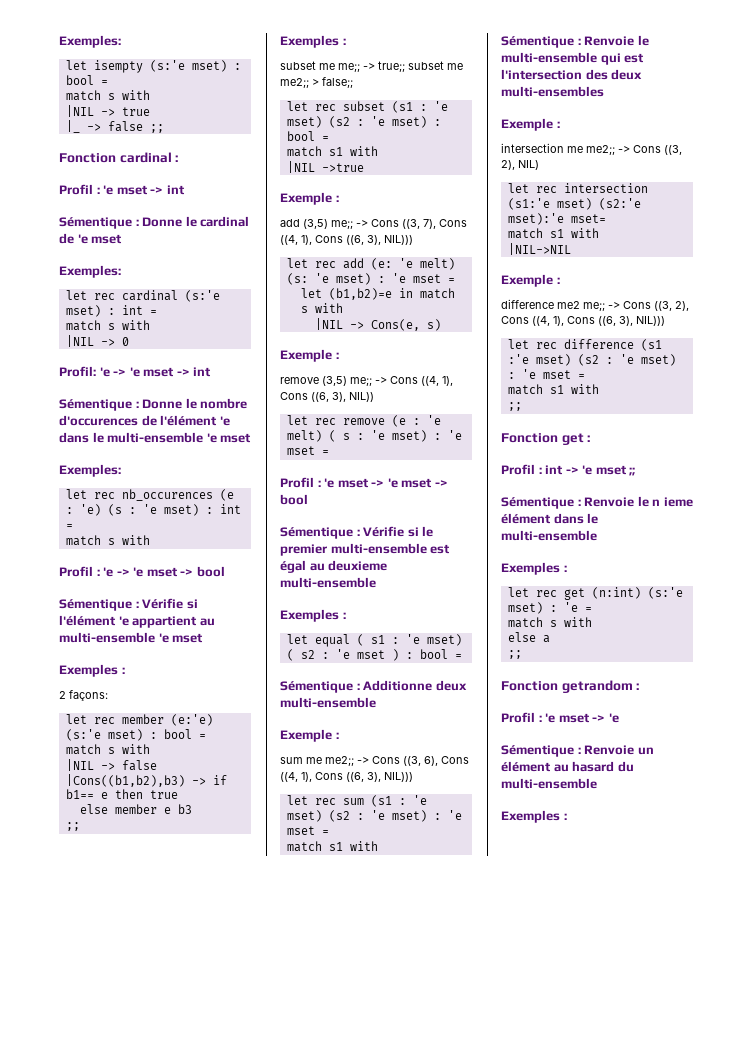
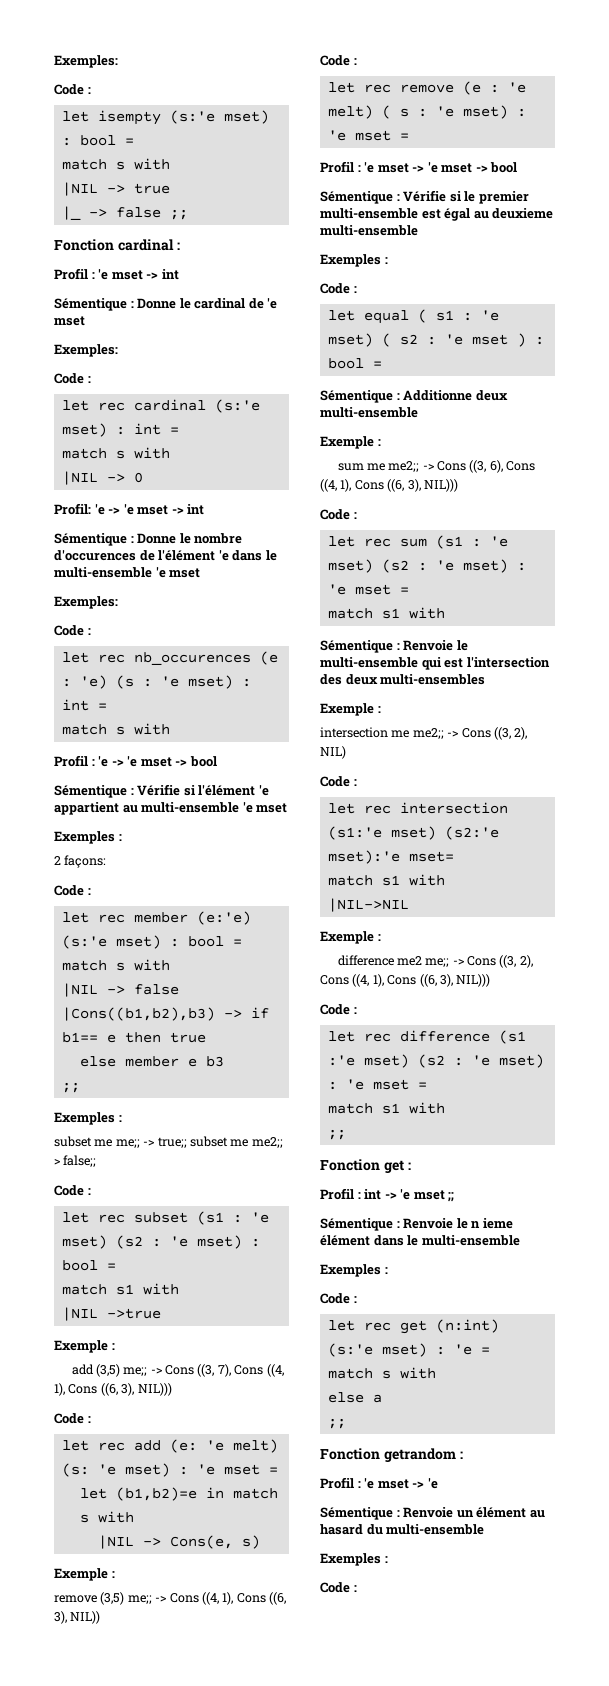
[59,35,121,48] Exemples: -> [54,55,118,68] [54,84,91,95] Exemples: // Code :
(121, 271) none -> [54,373,91,384] // Code :
(121, 470) none -> [54,625,91,636] // Code :
(108, 695) none -> [54,885,91,896] // Code :
(353, 82) none -> [54,1185,91,1196] // Code :
(413, 240) none -> [54,1413,91,1424] // Code :
(374, 397) none -> [320,55,357,66] // Code :
(346, 615) none -> [320,283,357,294] // Code :
(413, 777) none -> [320,509,357,520] // Code :
(539, 165) none -> [320,776,357,787] // Code :
(665, 321) none -> [320,1004,357,1015] // Code :
(567, 568) none -> [320,1293,357,1304] // Code :
(567, 816) none -> [320,1582,357,1593] // Code :

